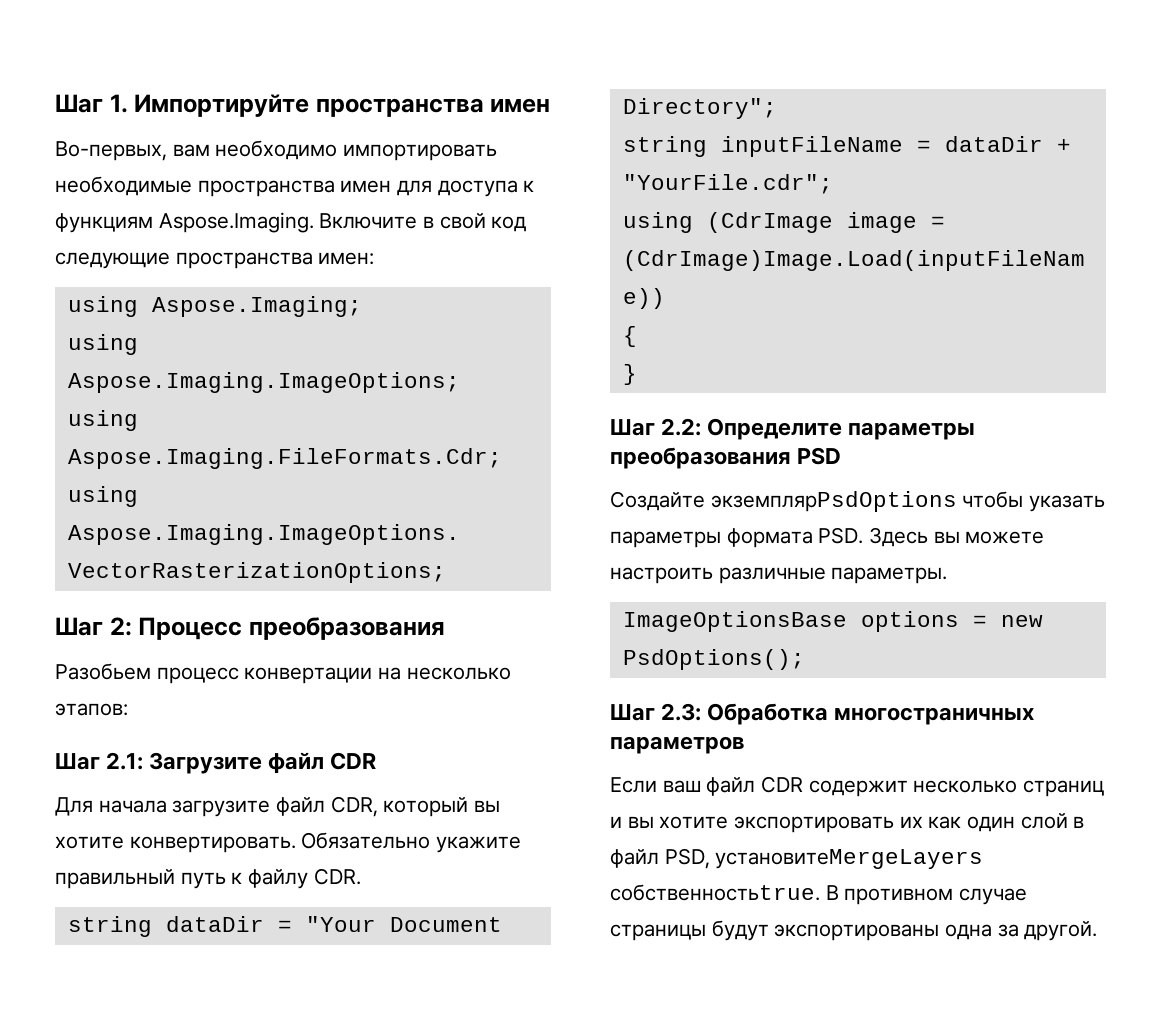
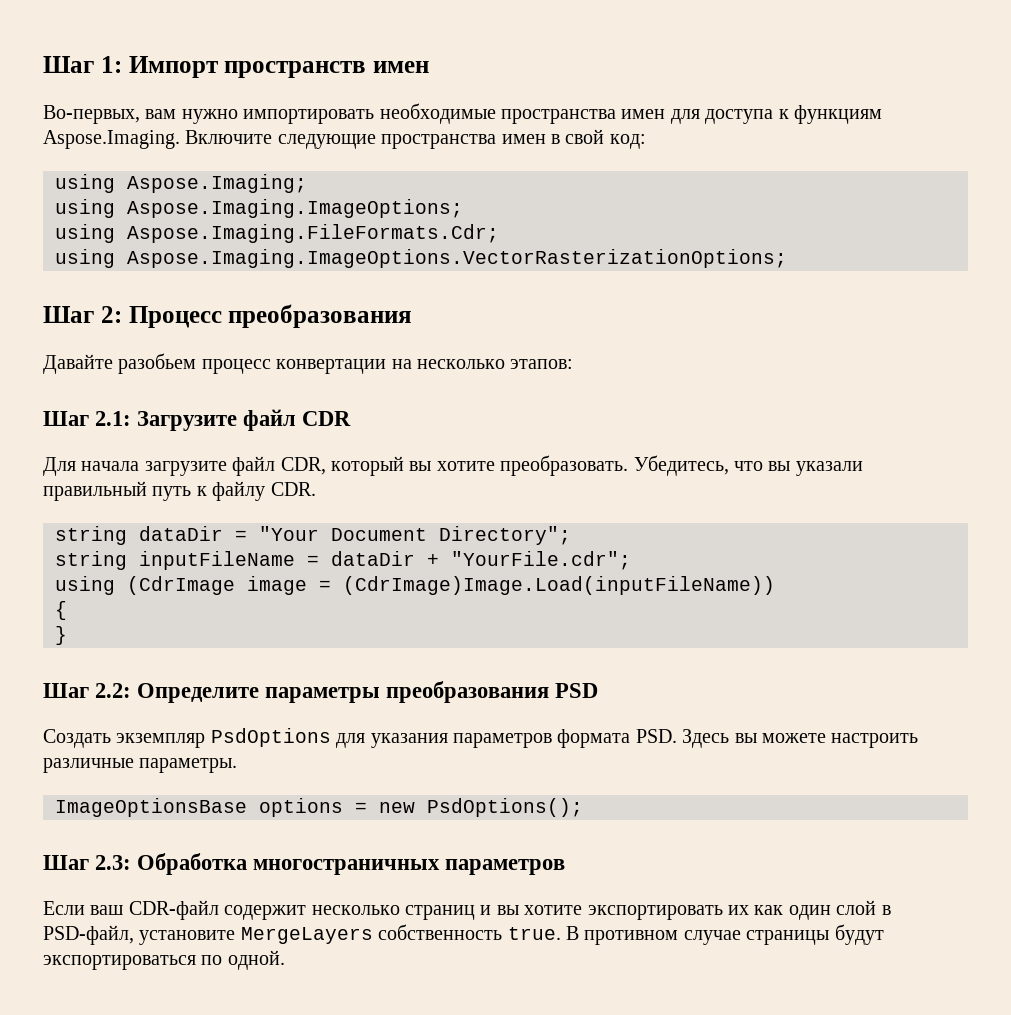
[55,94,484,117] Шаг 1. Импортируйте пространства -> [43,56,367,78] Шаг 1: Импорт пространств
[215,140,338,160] необходимо -> [181,109,238,124] нужно
[423,213,527,232] [55,252,375,269] в свой код следующие пространства имен: -> [277,129,646,149] следующие пространства имен в свой код:
[55,663,151,680] Разобьем -> [43,353,197,374] Давайте разобьем
[129,832,522,853] конвертировать. Обязательно укажите -> [500,455,863,476] преобразовать. Убедитесь, что вы указали
[610,491,1106,512] [610,531,721,548] Создайте экземплярPsdOptions чтобы указать параметры -> [43,728,552,748] Создать экземпляр PsdOptions для указания параметров
[706,776,804,796] файл CDR -> [128,900,219,920] CDR-файл
[610,848,984,869] [610,884,820,901] файл PSD, установитеMergeLayers собственностьtrue. -> [43,924,561,945] PSD-файл, установите MergeLayers собственность true.
[774,921,1098,941] экспортированы одна за другой. -> [43,950,285,970] экспортироваться по одной.

